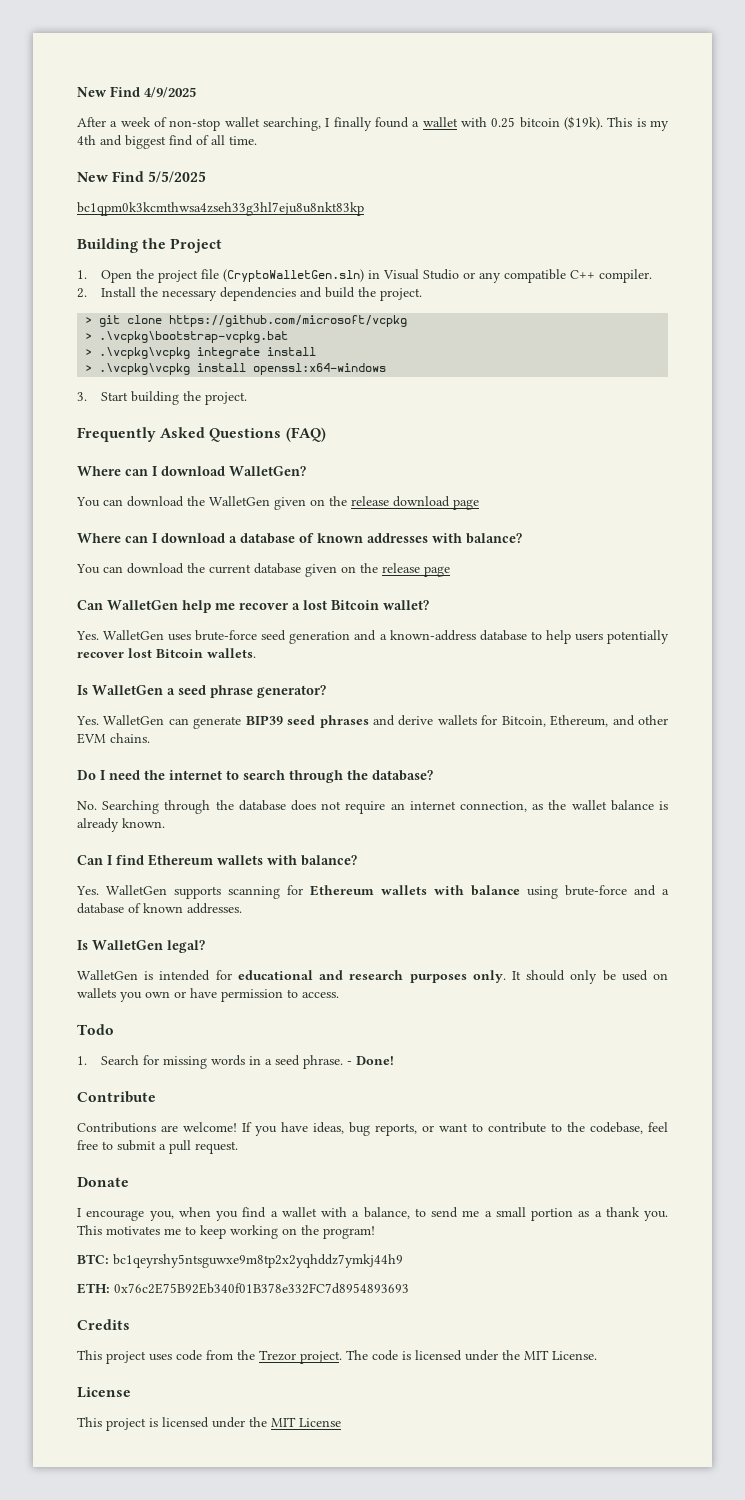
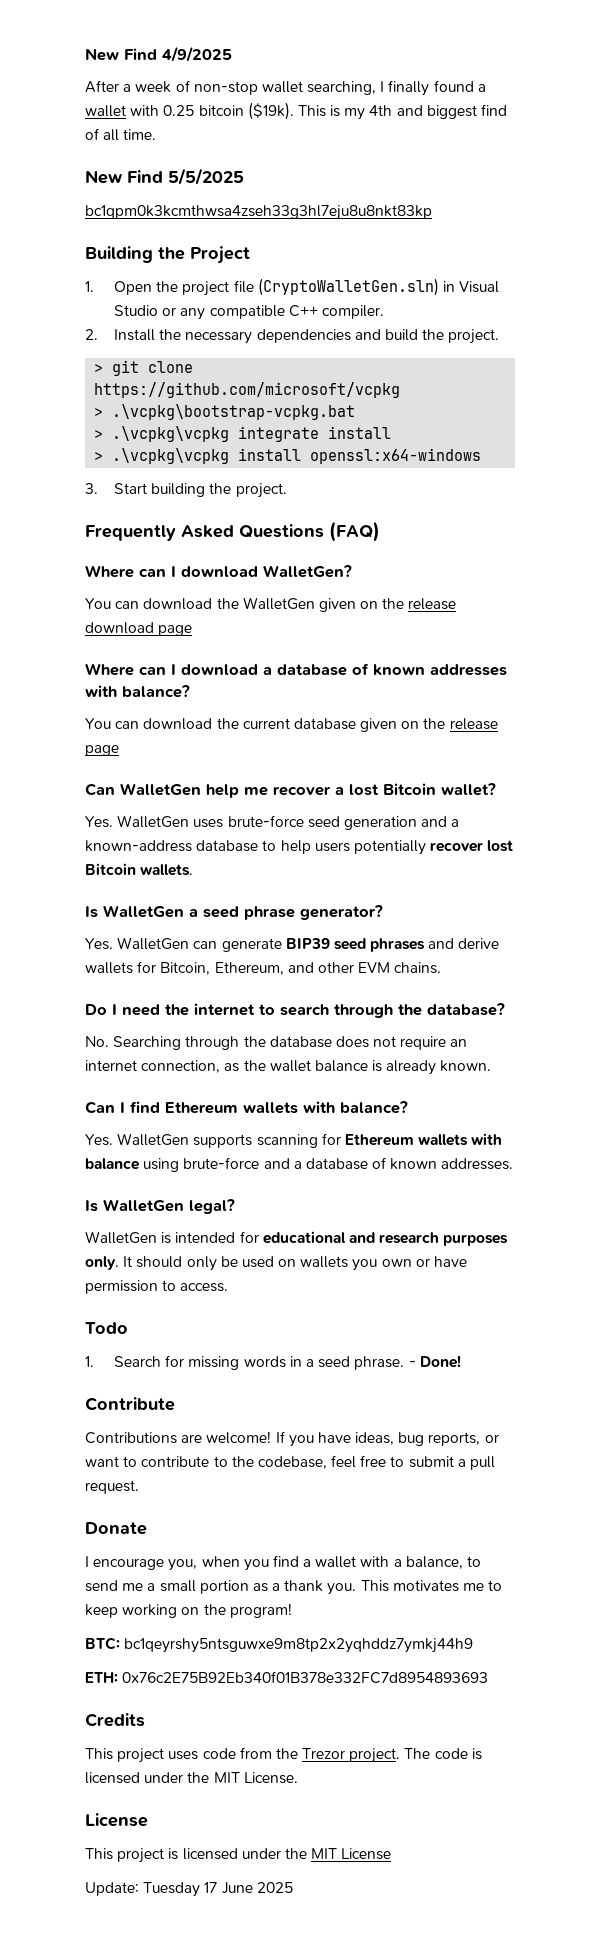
(341, 1422) none -> [85,1882,293,1897] // Update: Tuesday 17 June 2025

